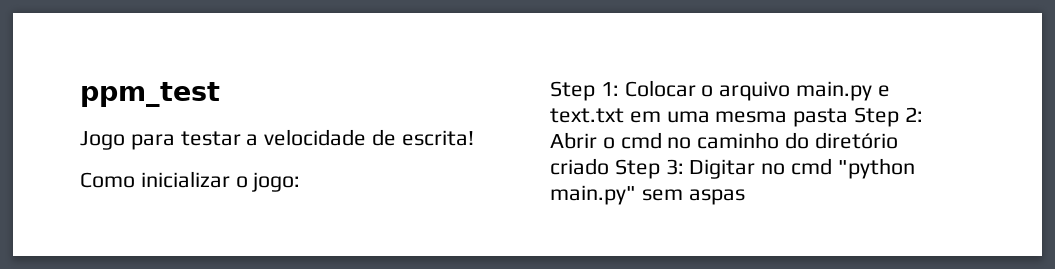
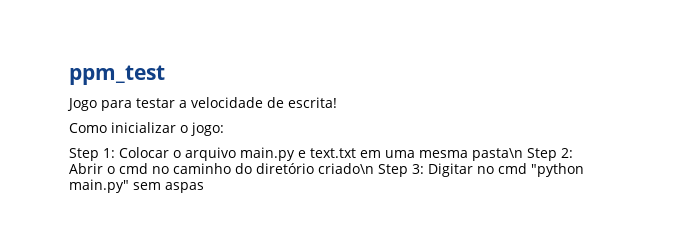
[793,108,849,127] pasta -> [472,148,523,161] pasta\n
[550,158,609,175] criado -> [318,163,374,174] criado\n

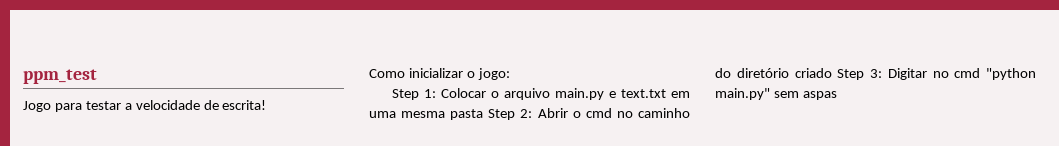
[472,148,523,161] pasta\n -> [450,109,484,120] pasta
[318,163,374,174] criado\n -> [794,68,832,78] criado

